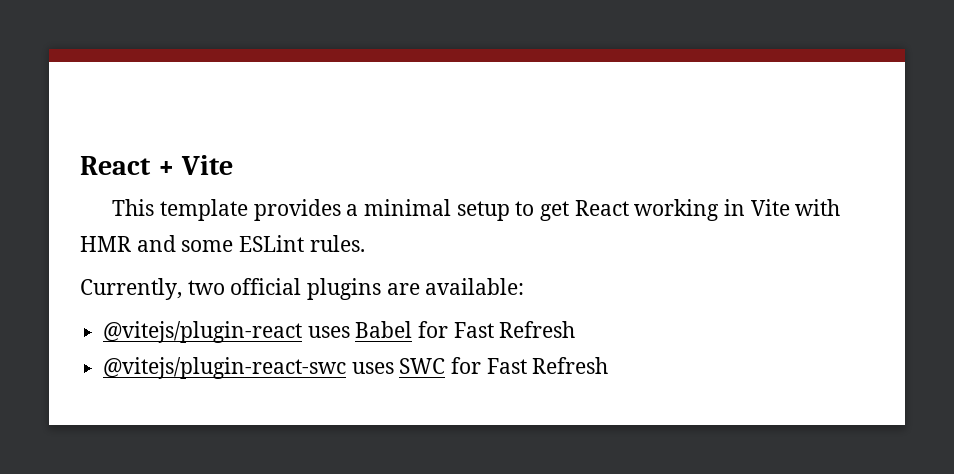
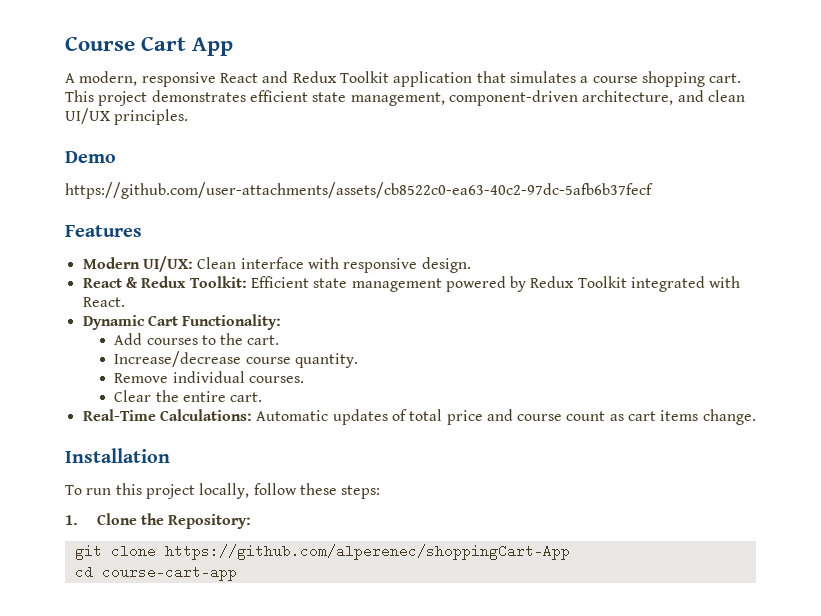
[80,155,234,175] [112,199,841,221] [80,235,365,252] [80,278,525,300] [103,321,576,343] [103,357,609,379] React + Vite // This template provides a minimal setup to get React working in Vite with HMR and some ESLint rules. // Currently, two official plugins are available: // @vitejs/plugin-react uses Babel for Fast Refresh // @vitejs/plugin-react-swc uses SWC for Fast Refresh -> [65,36,234,56] [65,71,742,87] [65,90,745,106] [65,108,189,125] [65,151,116,163] [65,182,653,199] [65,225,142,237] [82,256,471,273] [82,276,741,292] [82,297,125,307] [82,314,282,330] [114,333,280,345] [114,351,358,368] [114,371,304,383] [114,390,263,402] [82,409,756,425] [65,448,170,463] [65,483,381,499] [65,513,252,529] [74,544,570,560] [74,565,237,581] Course Cart App // A modern, responsive React and Redux Toolkit application that simulates a course shopping cart. This project demonstrates efficient state management, component-driven architecture, and clean UI/UX principles. // Demo // https://github.com/user-attachments/assets/cb8522c0-ea63-40c2-97dc-5afb6b37fecf // Features // Modern UI/UX: Clean interface with responsive design. // React & Redux Toolkit: Efficient state management powered by Redux Toolkit integrated with React. // Dynamic Cart Functionality: // Add courses to the cart. // Increase/decrease course quantity. // Remove individual courses. // Clear the entire cart. // Real-Time Calculations: Automatic updates of total price and course count as cart items change. // Installation // To run this project locally, follow these steps: // 1. Clone the Repository: // git clone https://github.com/alperenec/shoppingCart-App // cd course-cart-app

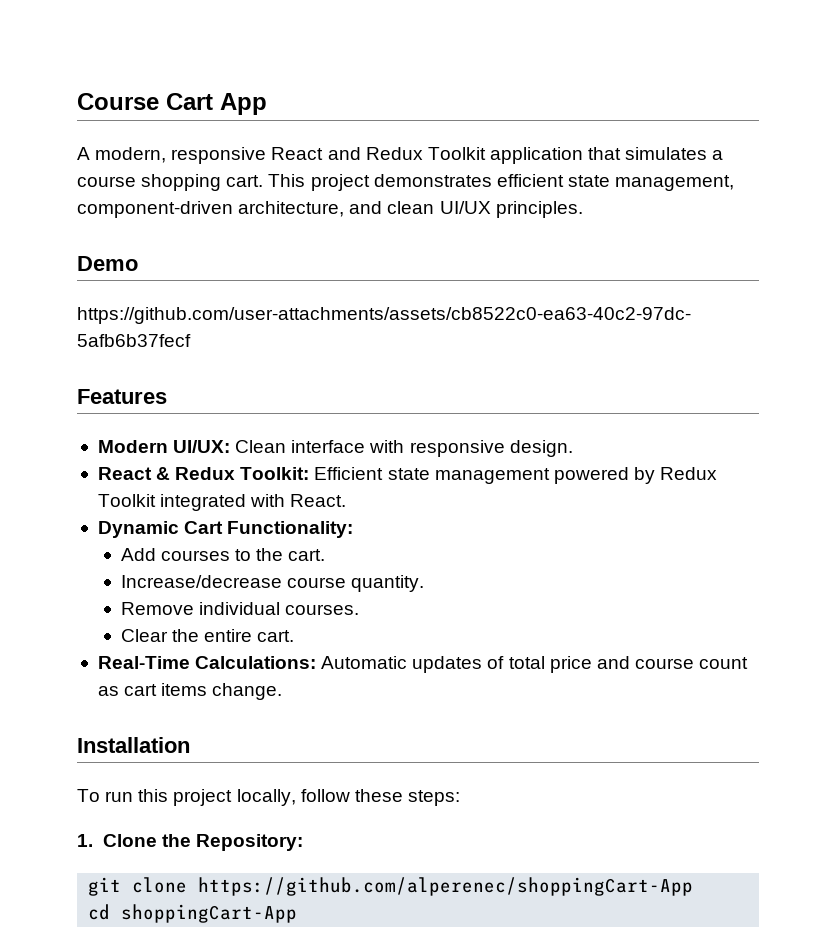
[101,565,237,581] course-cart-app -> [121,904,298,923] shoppingCart-App

